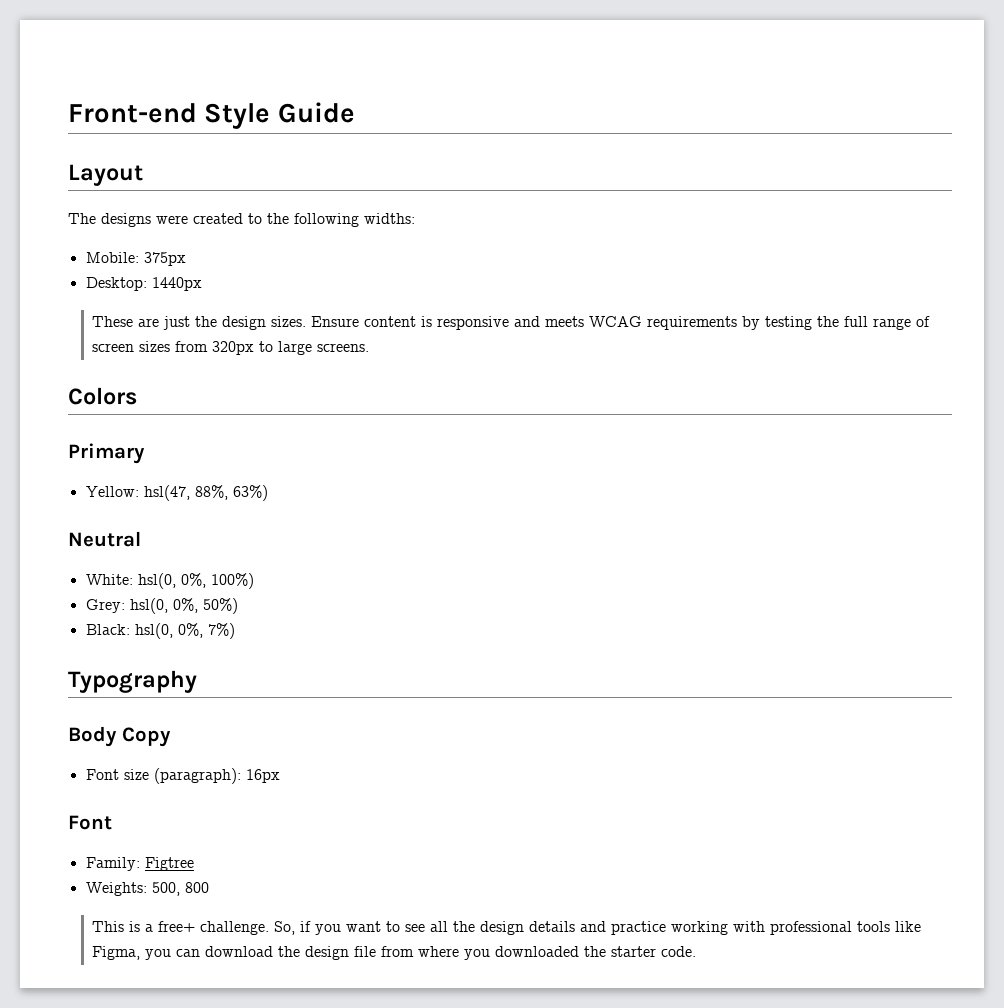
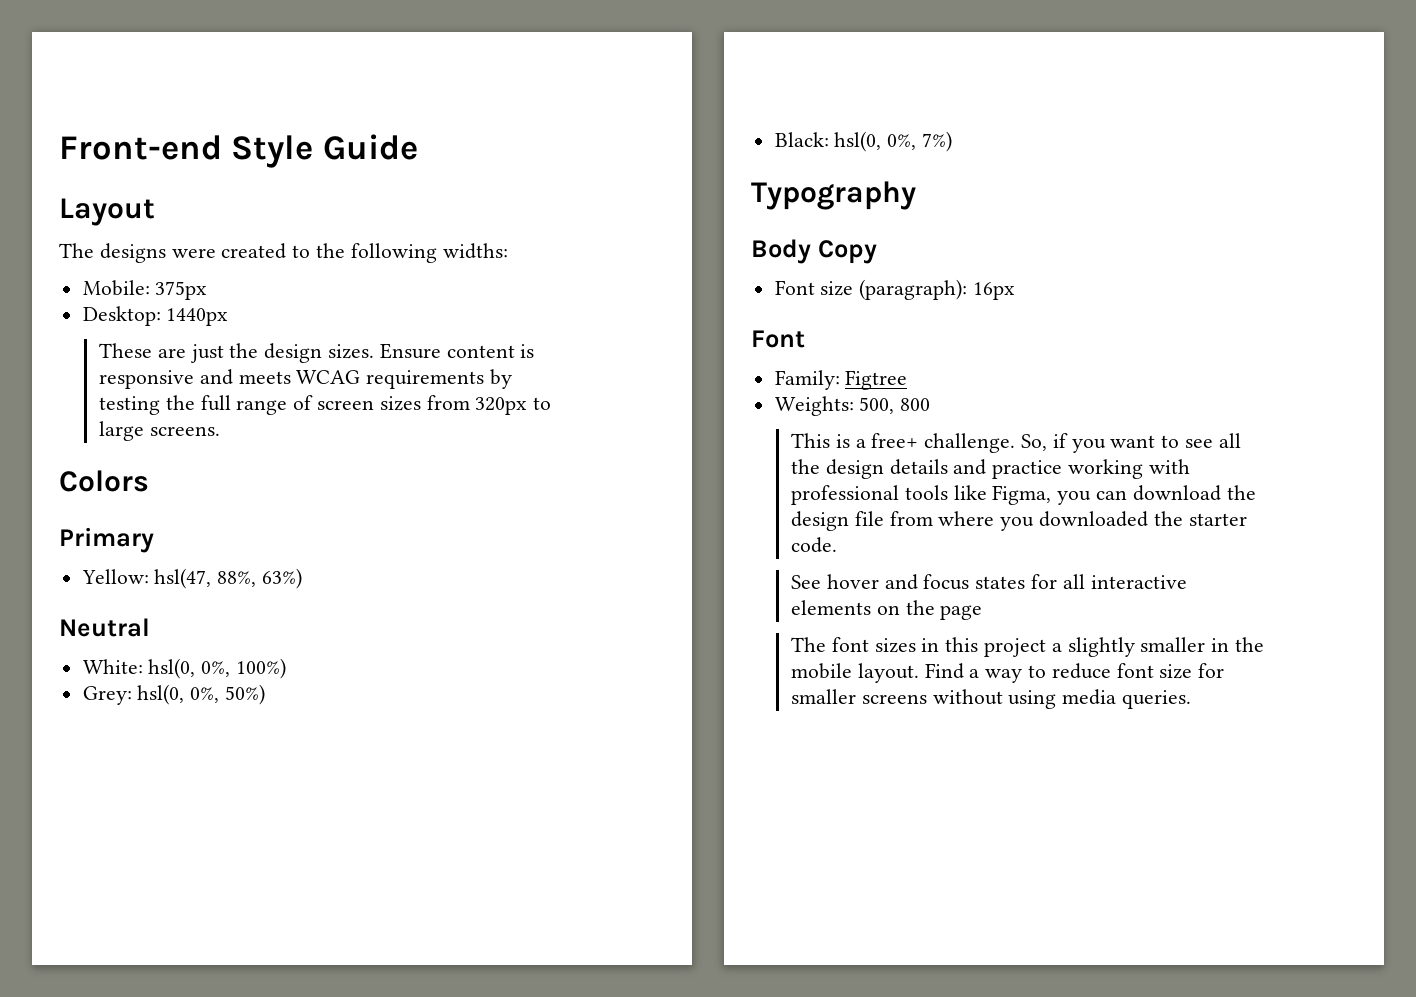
(697, 951) none -> [790,574,1187,590] [790,600,983,620] [790,637,1264,657] [790,663,1225,683] [790,689,1191,709] // See hover and focus states for all interactive elements on the page // The font sizes in this project a slightly smaller in the mobile layout. Find a way to reduce font size for smaller screens without using media queries.

